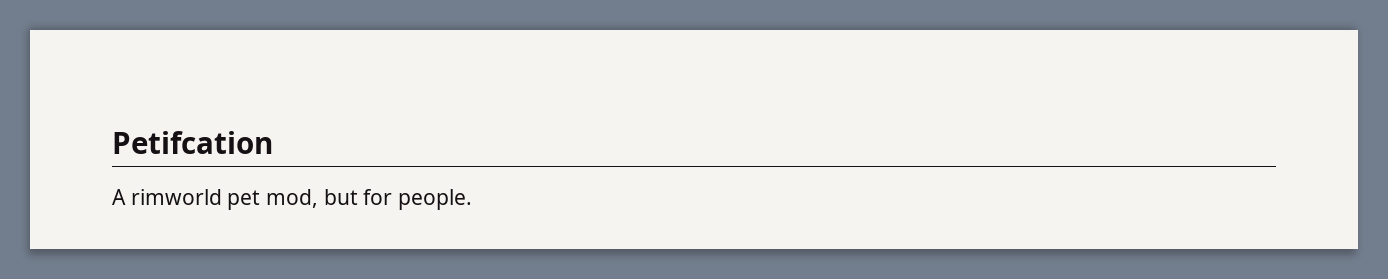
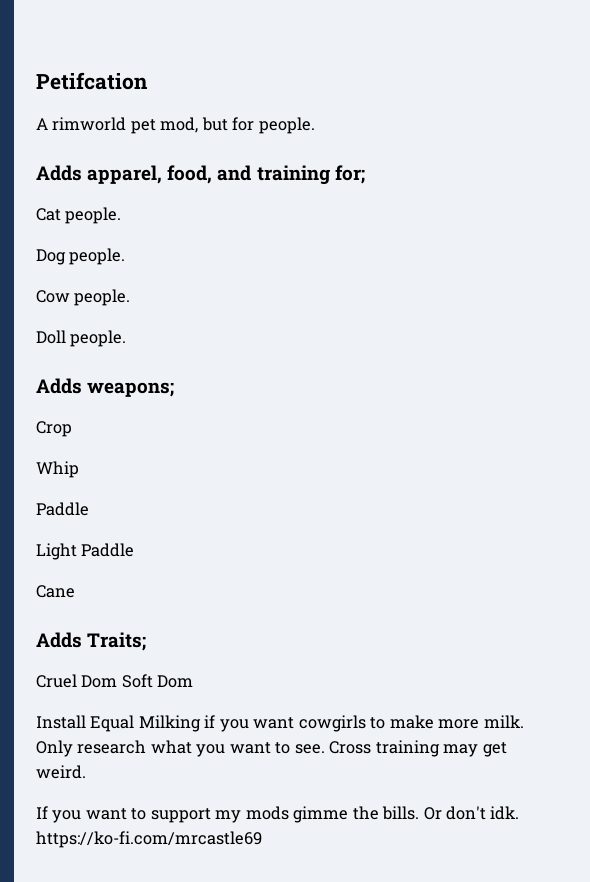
(473, 199) none -> [36,165,365,185] [36,207,122,224] [36,248,126,265] [36,289,131,306] [36,330,127,347] [36,378,175,397] [36,421,72,437] [36,461,79,478] [36,502,89,516] [36,543,135,560] [36,585,75,598] [36,632,147,651] [36,674,194,688] [36,715,524,732] [36,740,507,757] [36,765,86,779] [36,806,520,823] [36,831,262,848] // Adds apparel, food, and training for; // Cat people. // Dog people. // Cow people. // Doll people. // Adds weapons; // Crop // Whip // Paddle // Light Paddle // Cane // Adds Traits; // Cruel Dom Soft Dom // Install Equal Milking if you want cowgirls to make more milk. Only research what you want to see. Cross training may get weird. // If you want to support my mods gimme the bills. Or don't idk. https://ko-fi.com/mrcastle69

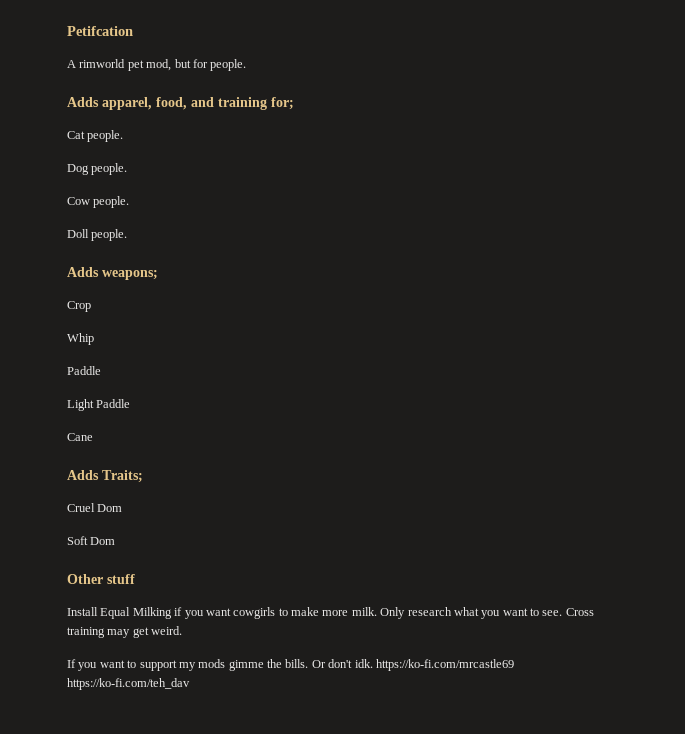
(118, 681) none -> (123, 508) //
(194, 681) none -> [67,574,135,584] // Other stuff
(262, 839) none -> [67,678,190,690] https://ko-fi.com/teh_dav

